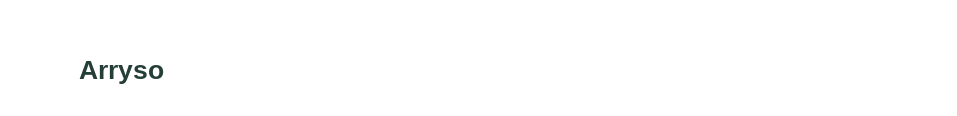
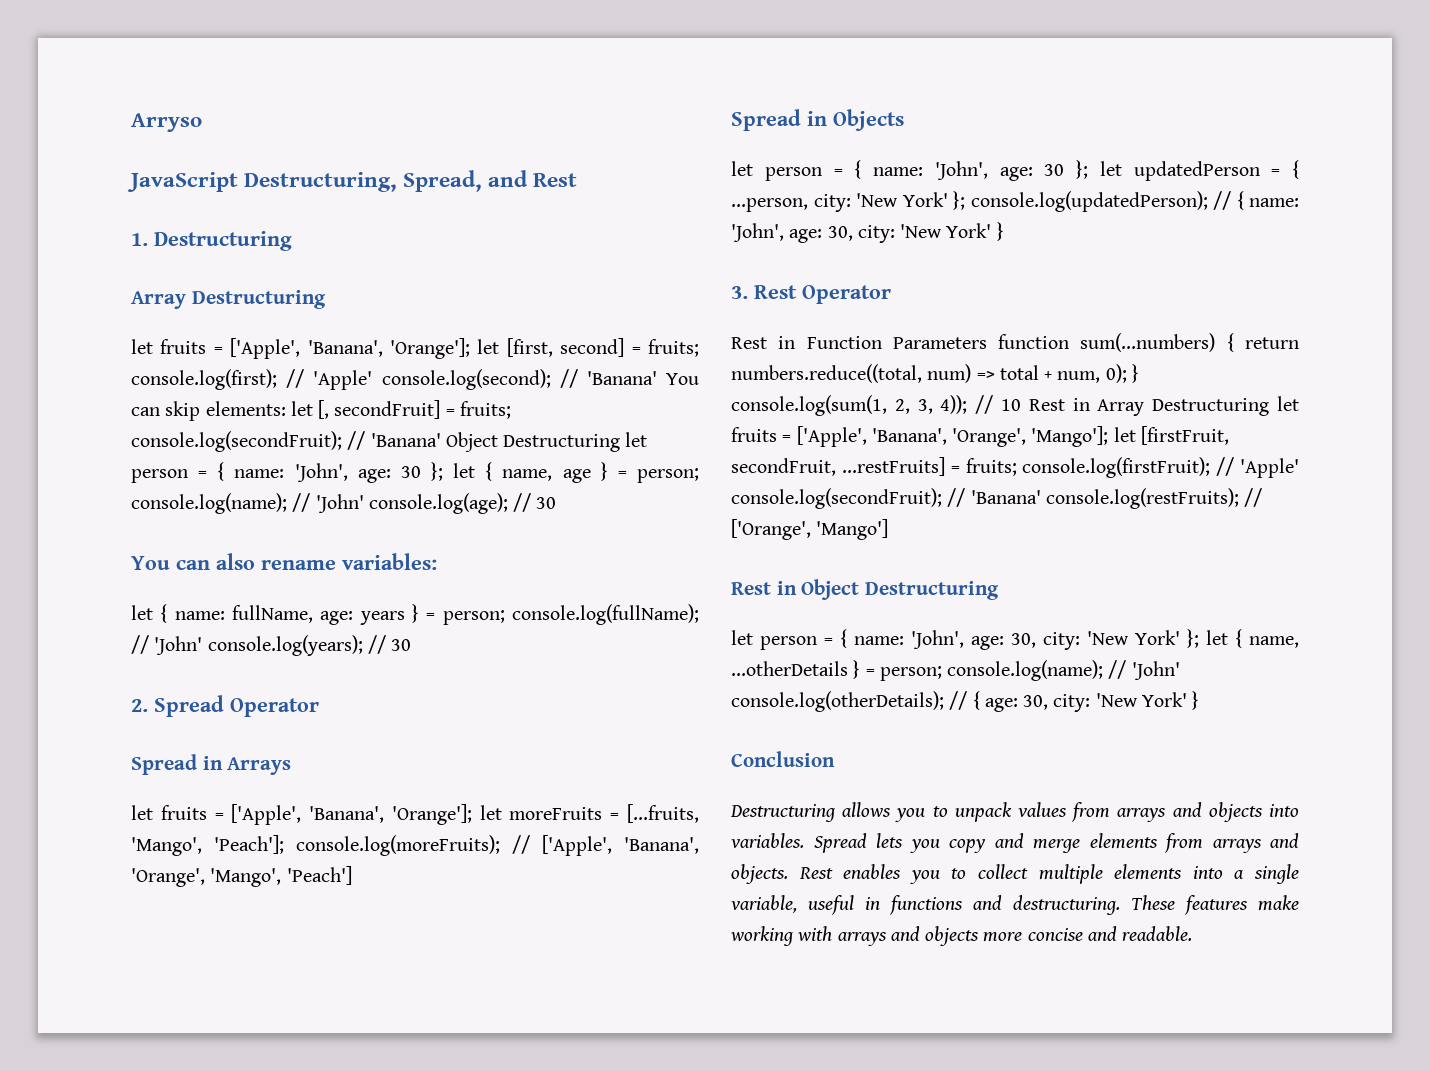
(164, 72) none -> [127,170,578,192] [131,231,292,251] [131,290,326,309] [131,338,699,359] [131,369,699,390] [131,400,511,421] [131,431,648,452] [131,462,700,483] [131,493,557,514] [131,553,437,570] [131,604,699,625] [131,635,412,656] [131,695,319,717] [131,754,292,775] [131,804,699,825] [131,835,699,856] [131,866,352,887] [731,109,904,131] [731,160,1299,181] [731,191,1299,212] [731,222,1004,243] [731,285,891,304] [731,333,1299,352] [731,364,1139,383] [731,395,1299,416] [731,426,1229,447] [731,457,1299,478] [731,488,1263,509] [731,519,889,540] [731,579,999,600] [731,629,1299,650] [731,660,1180,681] [731,691,1200,712] [731,751,835,767] [730,802,1299,822] [731,833,1299,853] [731,864,1299,884] [731,895,1299,915] [730,926,1193,946] // JavaScript Destructuring, Spread, and Rest // 1. Destructuring // Array Destructuring // let fruits = ['Apple', 'Banana', 'Orange']; let [first, second] = fruits; console.log(first); // 'Apple' console.log(second); // 'Banana' You can skip elements: let [, secondFruit] = fruits; console.log(secondFruit); // 'Banana' Object Destructuring let person = { name: 'John', age: 30 }; let { name, age } = person; console.log(name); // 'John' console.log(age); // 30 // You can also rename variables: // let { name: fullName, age: years } = person; console.log(fullName); // 'John' console.log(years); // 30 // 2. Spread Operator // Spread in Arrays // let fruits = ['Apple', 'Banana', 'Orange']; let moreFruits = [...fruits, 'Mango', 'Peach']; console.log(moreFruits); // ['Apple', 'Banana', 'Orange', 'Mango', 'Peach'] // Spread in Objects // let person = { name: 'John', age: 30 }; let updatedPerson = { ...person, city: 'New York' }; console.log(updatedPerson); // { name: 'John', age: 30, city: 'New York' } // 3. Rest Operator // Rest in Function Parameters function sum(...numbers) { return numbers.reduce((total, num) => total + num, 0); } console.log(sum(1, 2, 3, 4)); // 10 Rest in Array Destructuring let fruits = ['Apple', 'Banana', 'Orange', 'Mango']; let [firstFruit, secondFruit, ...restFruits] = fruits; console.log(firstFruit); // 'Apple' console.log(secondFruit); // 'Banana' console.log(restFruits); // ['Orange', 'Mango'] // Rest in Object Destructuring // let person = { name: 'John', age: 30, city: 'New York' }; let { name, ...otherDetails } = person; console.log(name); // 'John' console.log(otherDetails); // { age: 30, city: 'New York' } // Conclusion // Destructuring allows you to unpack values from arrays and objects into variables. Spread lets you copy and merge elements from arrays and objects. Rest enables you to collect multiple elements into a single variable, useful in functions and destructuring. These features make working with arrays and objects more concise and readable.

